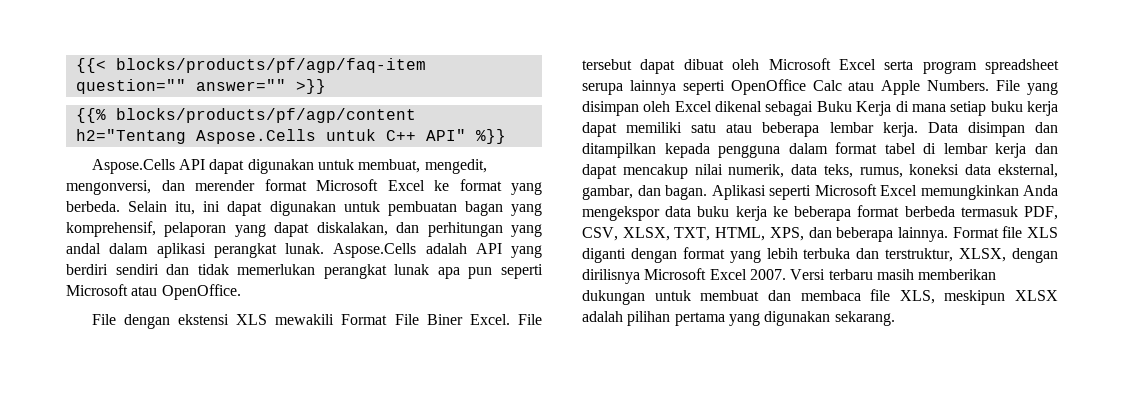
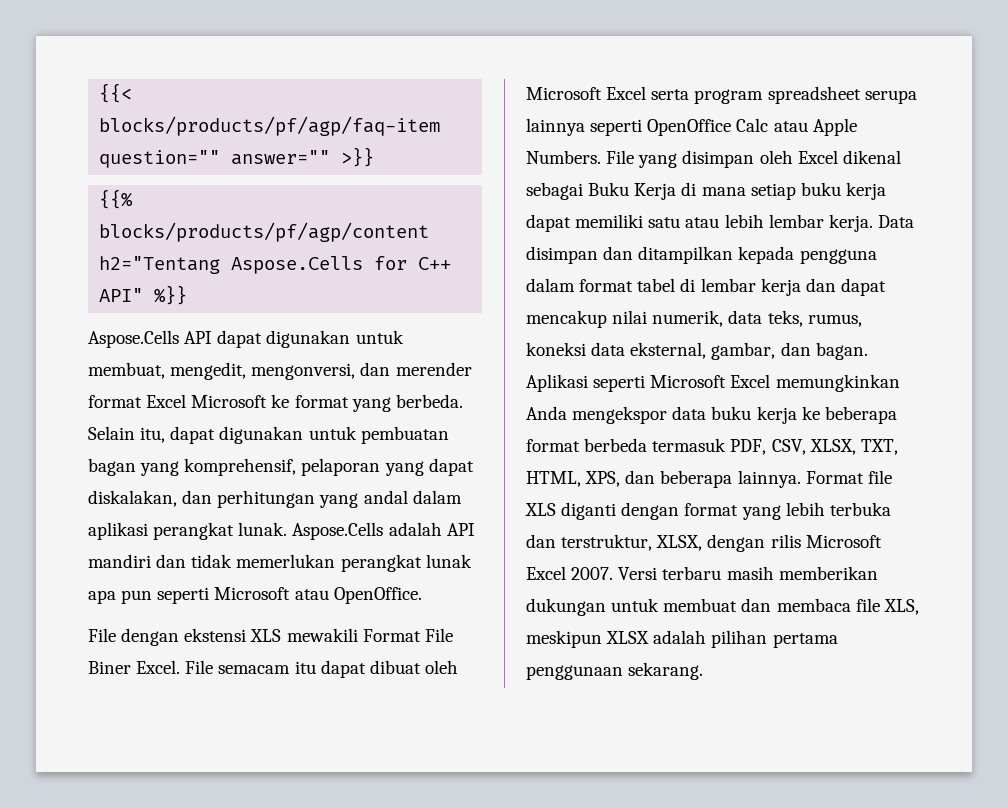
[325,129,376,141] untuk -> [374,256,408,270] for
[316,179,425,191] Microsoft Excel -> [146,394,268,408] Excel Microsoft
[203,201,221,212] ini -> (166, 435) none
[511,245,542,258] [66,264,159,275] yang berdiri sendiri -> [88,554,151,568] mandiri
[582,59,632,70] tersebut -> [218,661,316,674] semacam itu
[762,122,820,137] beberapa -> [724,214,764,228] lebih
[582,269,640,284] dirilisnya -> [770,534,801,548] rilis
[728,311,831,326] yang digunakan -> [526,665,623,680] penggunaan

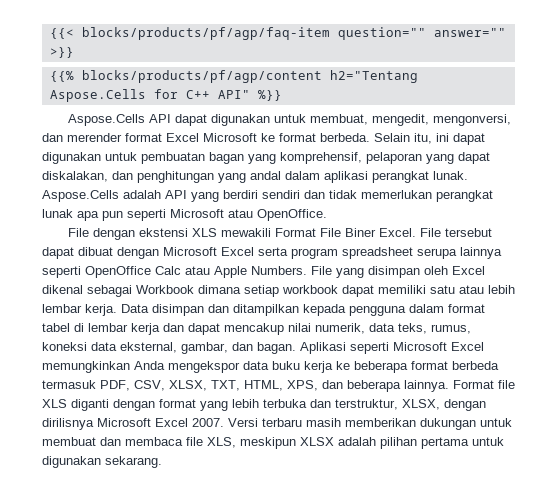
[351,397,391,412] yang -> (316, 137) none
(166, 435) none -> [436,133,449,142] ini
[217,490,316,508] perhitungan -> [137,171,214,183] penghitungan
[88,554,151,568] mandiri -> [191,190,300,202] yang berdiri sendiri
[218,661,316,674] semacam itu -> [444,228,492,237] tersebut
[424,660,458,674] oleh -> [117,247,159,259] dengan
[588,182,886,200] Buku Kerja di mana setiap buku kerja -> [136,285,338,297] Workbook dimana setiap workbook
[770,534,801,548] rilis -> [42,418,94,430] dirilisnya
[526,665,623,680] penggunaan -> [472,437,504,446] [42,456,101,468] untuk digunakan

